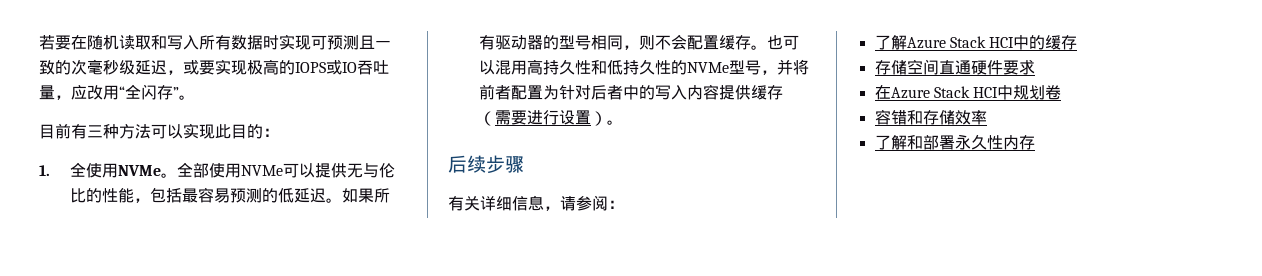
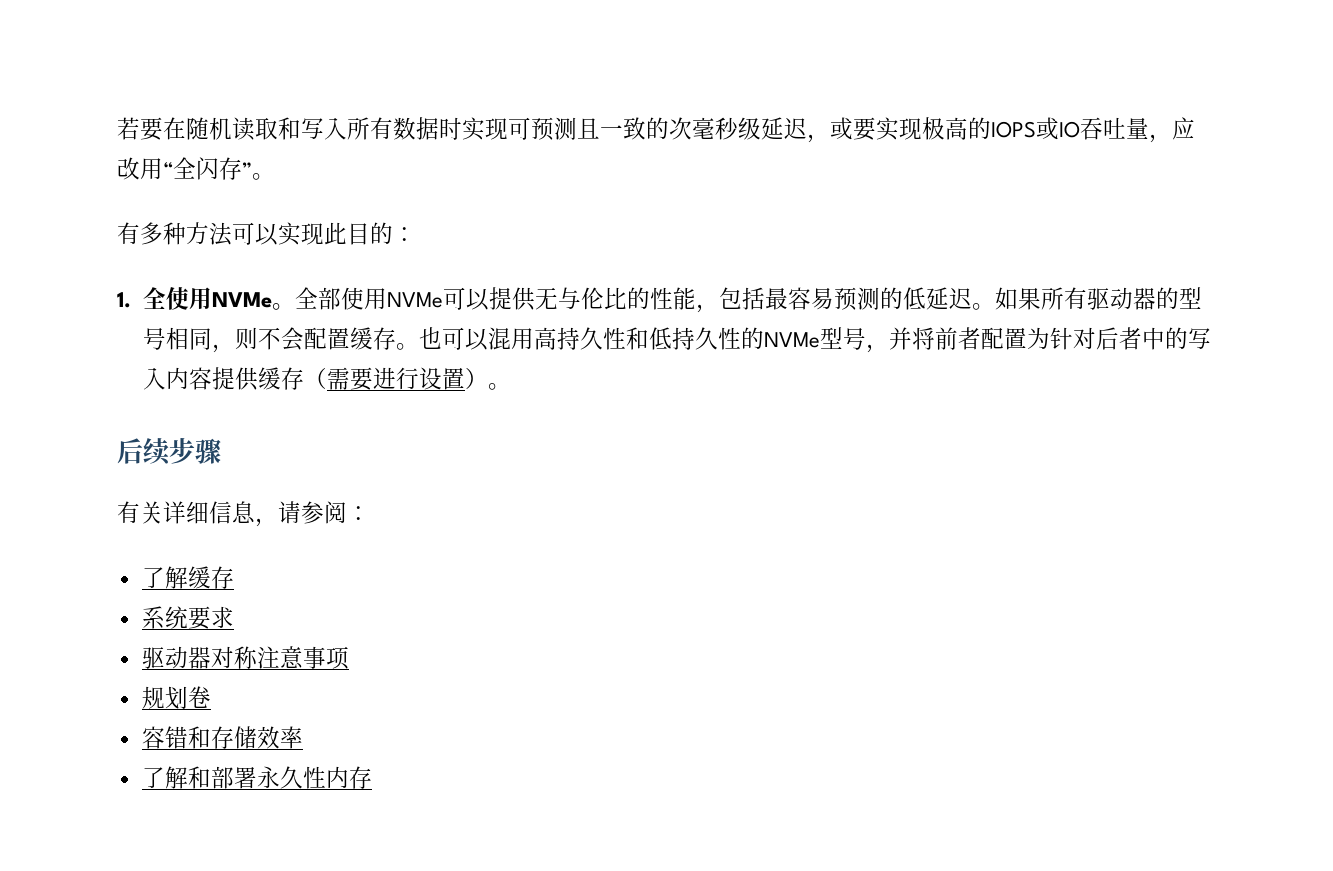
[39,123,103,139] 目前有三 -> [117,222,163,245] 有多
[906,35,1078,50] [874,59,1035,75] [874,85,1014,100] Azure Stack HCI中的缓存 // 存储空间直通硬件要求 // 在Azure Stack HCI中 -> [187,566,234,589] [141,606,234,630] [141,646,349,670] 缓存 // 系统要求 // 驱动器对称注意事项 //

